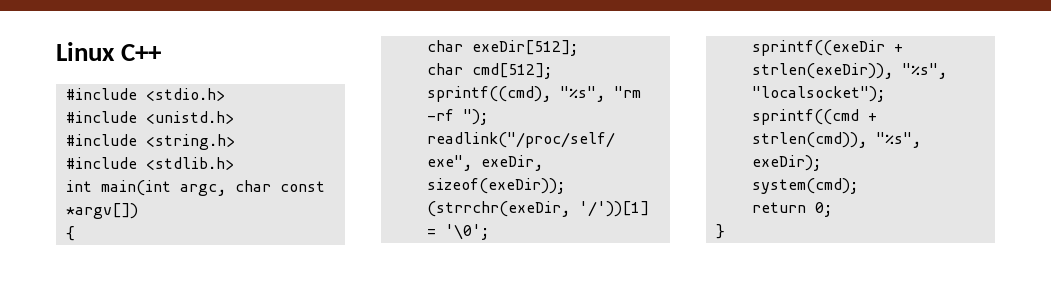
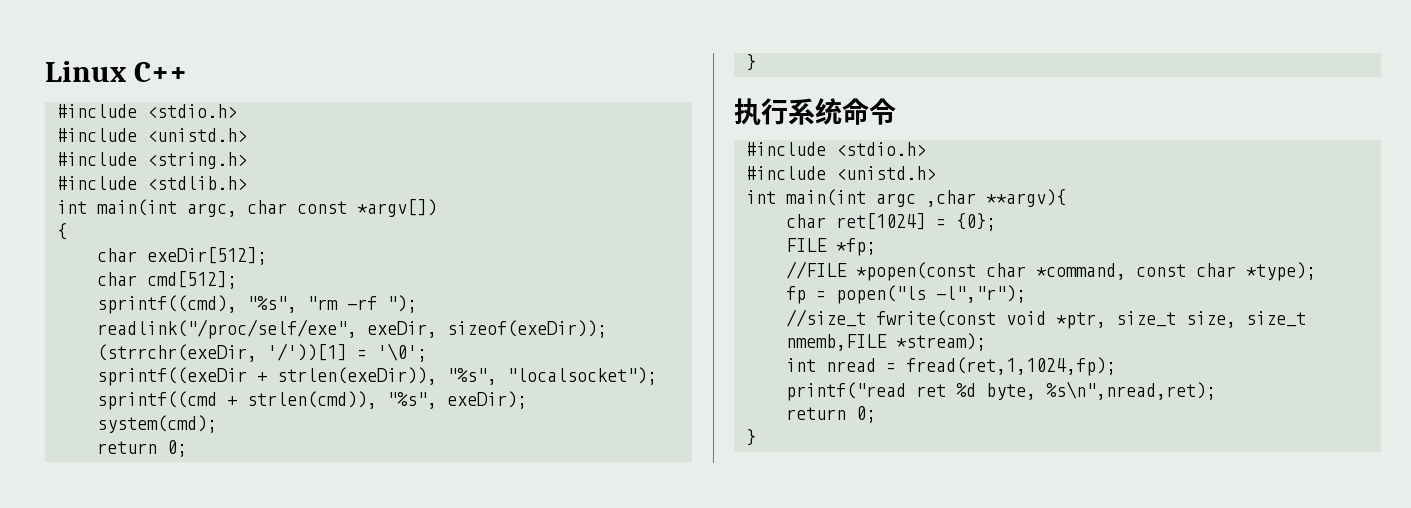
(726, 231) none -> [734,98,896,125] [746,142,926,156] [746,166,936,180] [746,189,1066,207] [786,213,996,231] [786,238,876,256] [786,261,1316,281] [786,285,1026,304] [786,309,1306,329] [786,333,986,351] [786,357,1116,376] [786,381,1216,401] [786,406,876,423] [746,429,756,446] // 执行系统命令 // #include <stdio.h> // #include <unistd.h> // int main(int argc ,char **argv){ // char ret[1024] = {0}; // FILE *fp; // //FILE *popen(const char *command, const char *type); // fp = popen("ls -l","r"); // //size_t fwrite(const void *ptr, size_t size, size_t nmemb,FILE *stream); // int nread = fread(ret,1,1024,fp); // printf("read ret %d byte, %s\n",nread,ret); // return 0; // }

